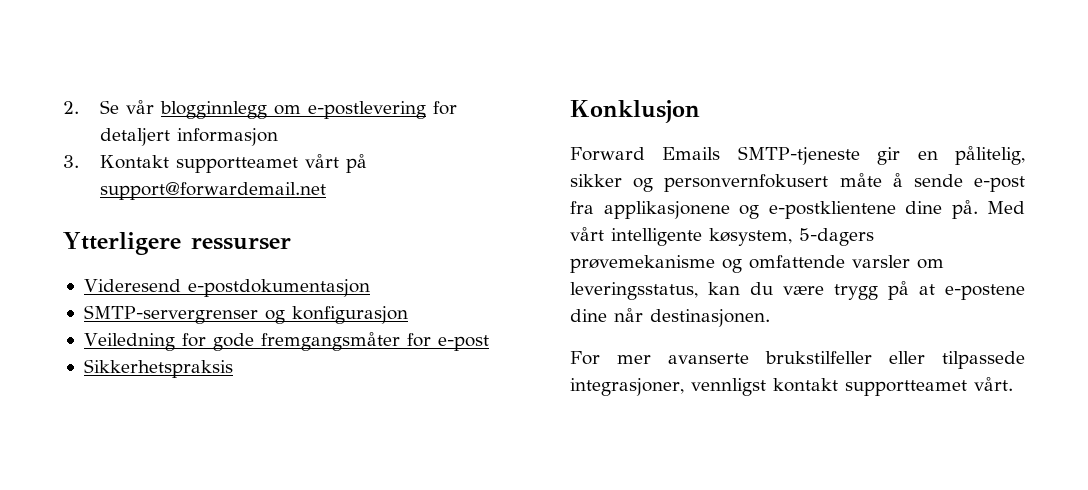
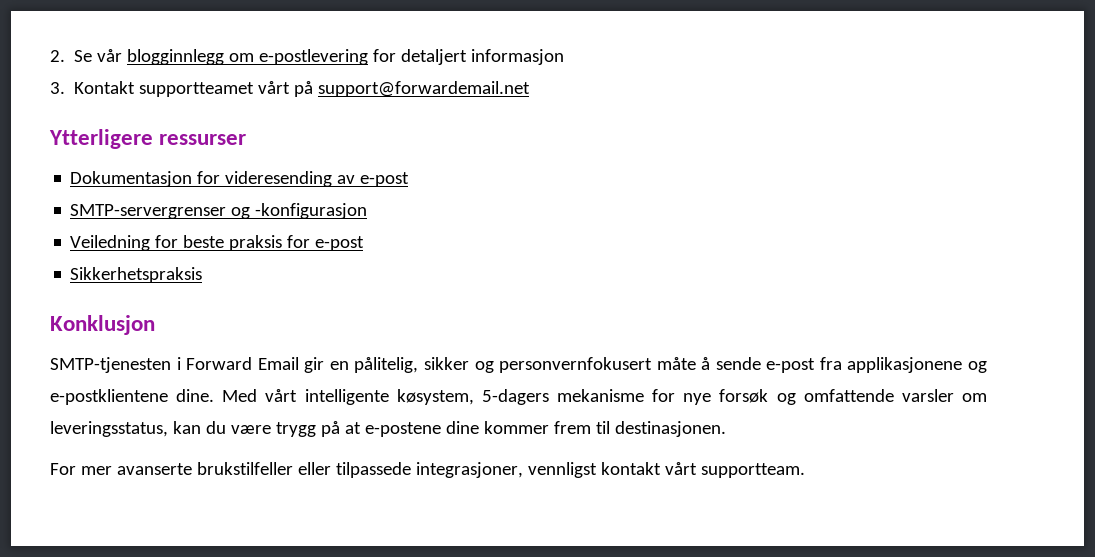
[83,279,370,297] Videresend e-postdokumentasjon -> [70,171,410,187] Dokumentasjon for videresending av e-post
[291,306,408,324] konfigurasjon -> [255,203,368,219] -konfigurasjon
[212,332,400,351] gode fremgangsmåter -> [183,235,283,251] beste praksis
[570,146,860,165] Forward Emails SMTP-tjeneste -> [50,357,299,373] SMTP-tjenesten i Forward Email
[905,200,978,219] dine på. -> [176,389,215,402] dine.
[570,255,715,273] prøvemekanisme -> [556,389,769,405] mekanisme for nye forsøk
[614,308,643,322] når -> [483,421,610,434] kommer frem til
[844,377,1013,396] supportteamet vårt. -> [664,462,805,478] vårt supportteam.

